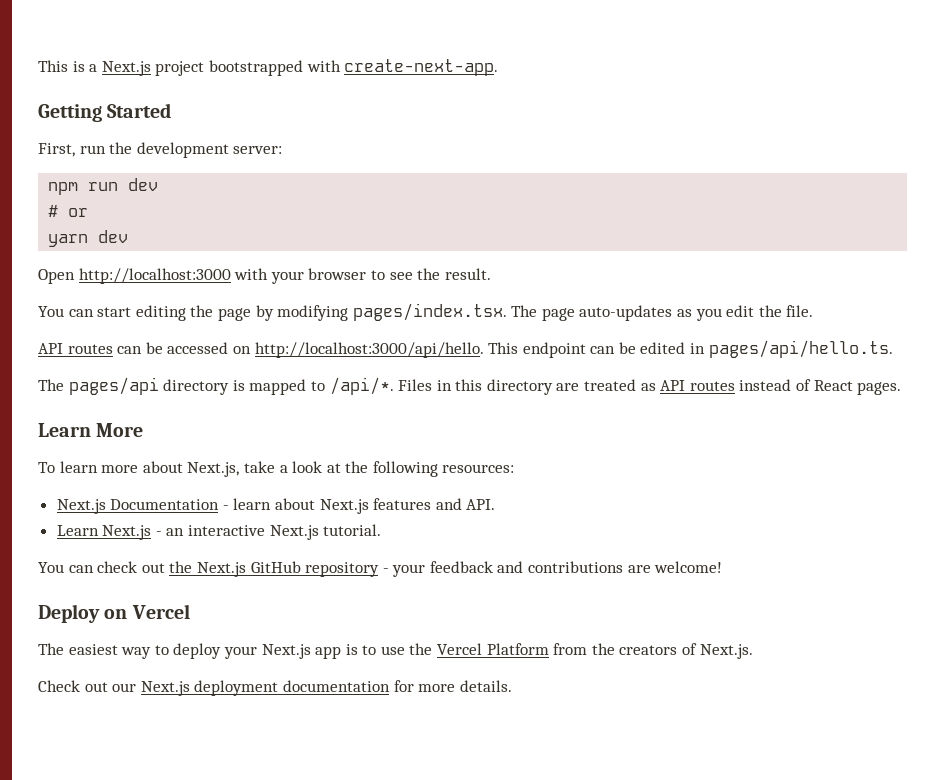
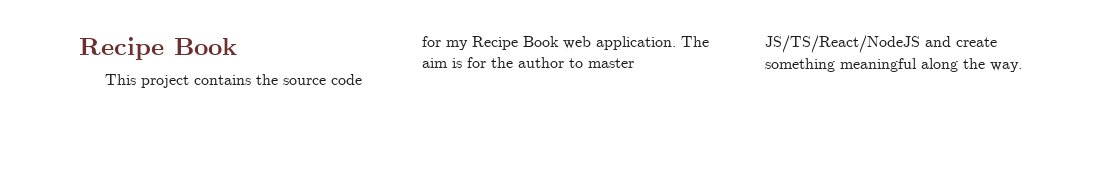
[38,59,499,76] [38,103,172,122] [38,142,283,158] [48,178,159,195] [48,205,89,217] [48,230,129,247] [38,268,491,284] [38,303,814,321] [38,340,893,358] [38,377,902,395] [38,423,144,437] [38,461,515,477] [56,498,496,514] [56,524,382,540] [38,561,723,577] [38,604,190,623] [38,643,753,659] [38,680,512,696] This is a Next.js project bootstrapped with create-next-app. // Getting Started // First, run the development server: // npm run dev // # or // yarn dev // Open http://localhost:3000 with your browser to see the result. // You can start editing the page by modifying pages/index.tsx. The page auto-updates as you edit the file. // API routes can be accessed on http://localhost:3000/api/hello. This endpoint can be edited in pages/api/hello.ts. // The pages/api directory is mapped to /api/*. Files in this directory are treated as API routes instead of React pages. // Learn More // To learn more about Next.js, take a look at the following resources: // Next.js Documentation - learn about Next.js features and API. // Learn Next.js - an interactive Next.js tutorial. // You can check out the Next.js GitHub repository - your feedback and contributions are welcome! // Deploy on Vercel // The easiest way to deploy your Next.js app is to use the Vercel Platform from the creators of Next.js. // Check out our Next.js deployment documentation for more details. -> [79,37,237,60] [105,74,363,88] [422,36,709,50] [422,57,634,68] [765,35,997,53] [765,58,1022,72] Recipe Book // This project contains the source code for my Recipe Book web application. The aim is for the author to master JS/TS/React/NodeJS and create something meaningful along the way.

